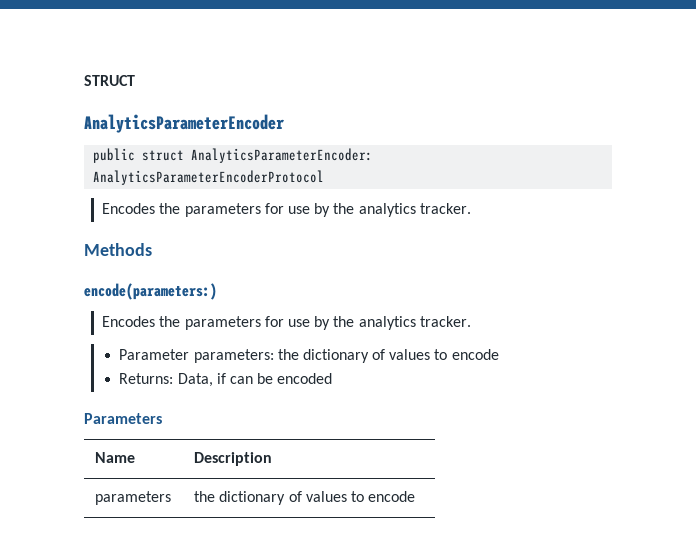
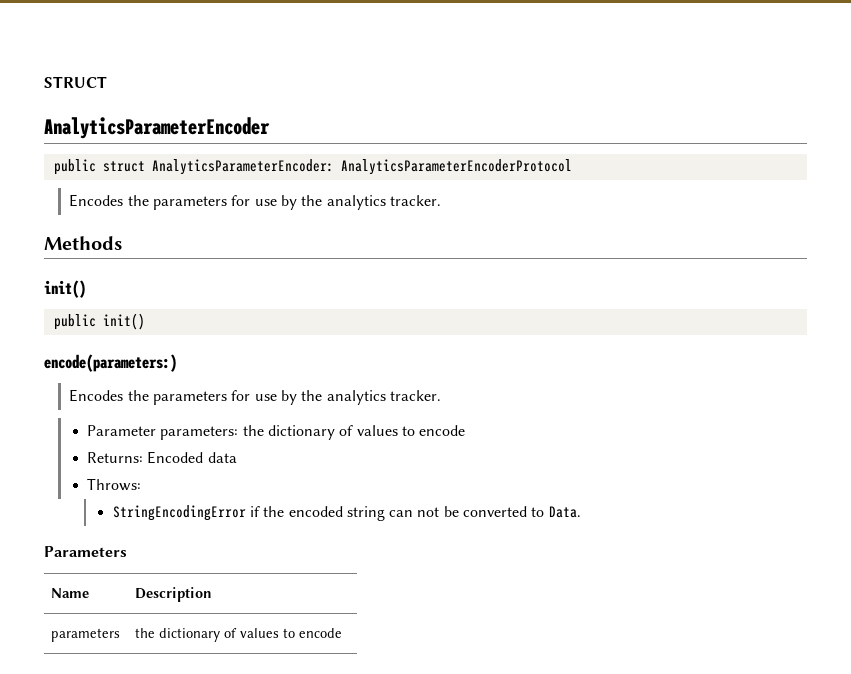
(152, 249) none -> [44,280,86,298] [53,313,145,330] // init() // public init()
[177,373,333,387] Data, if can be encoded -> [147,451,237,464] [87,478,142,491] [112,505,581,521] Encoded data // Throws: // StringEncodingError if the encoded string can not be converted to Data.

